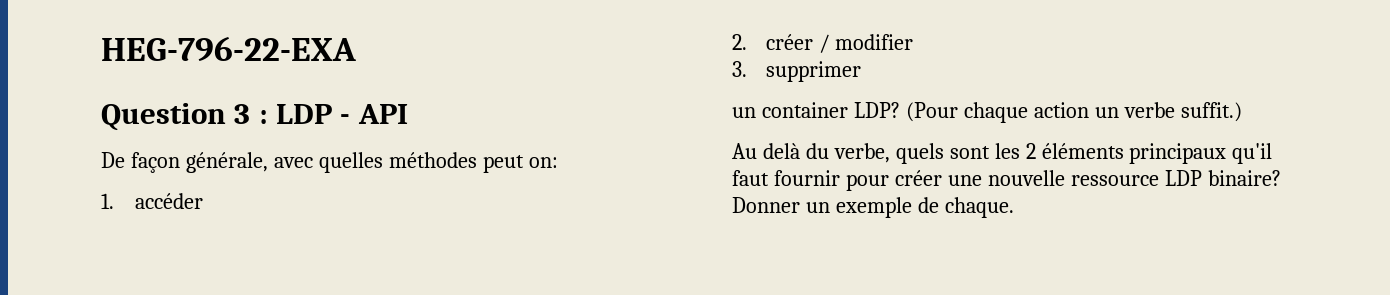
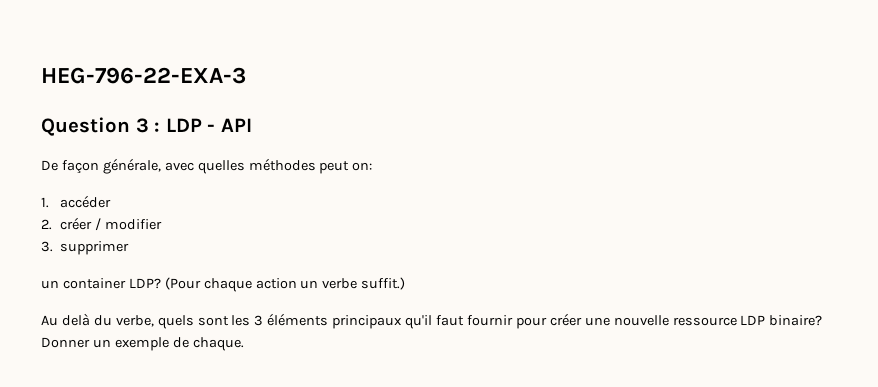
[101,36,356,62] HEG-796-22-EXA -> [41,67,246,84] HEG-796-22-EXA-3
[1025,143,1036,159] 2 -> [254,315,264,326] 3

